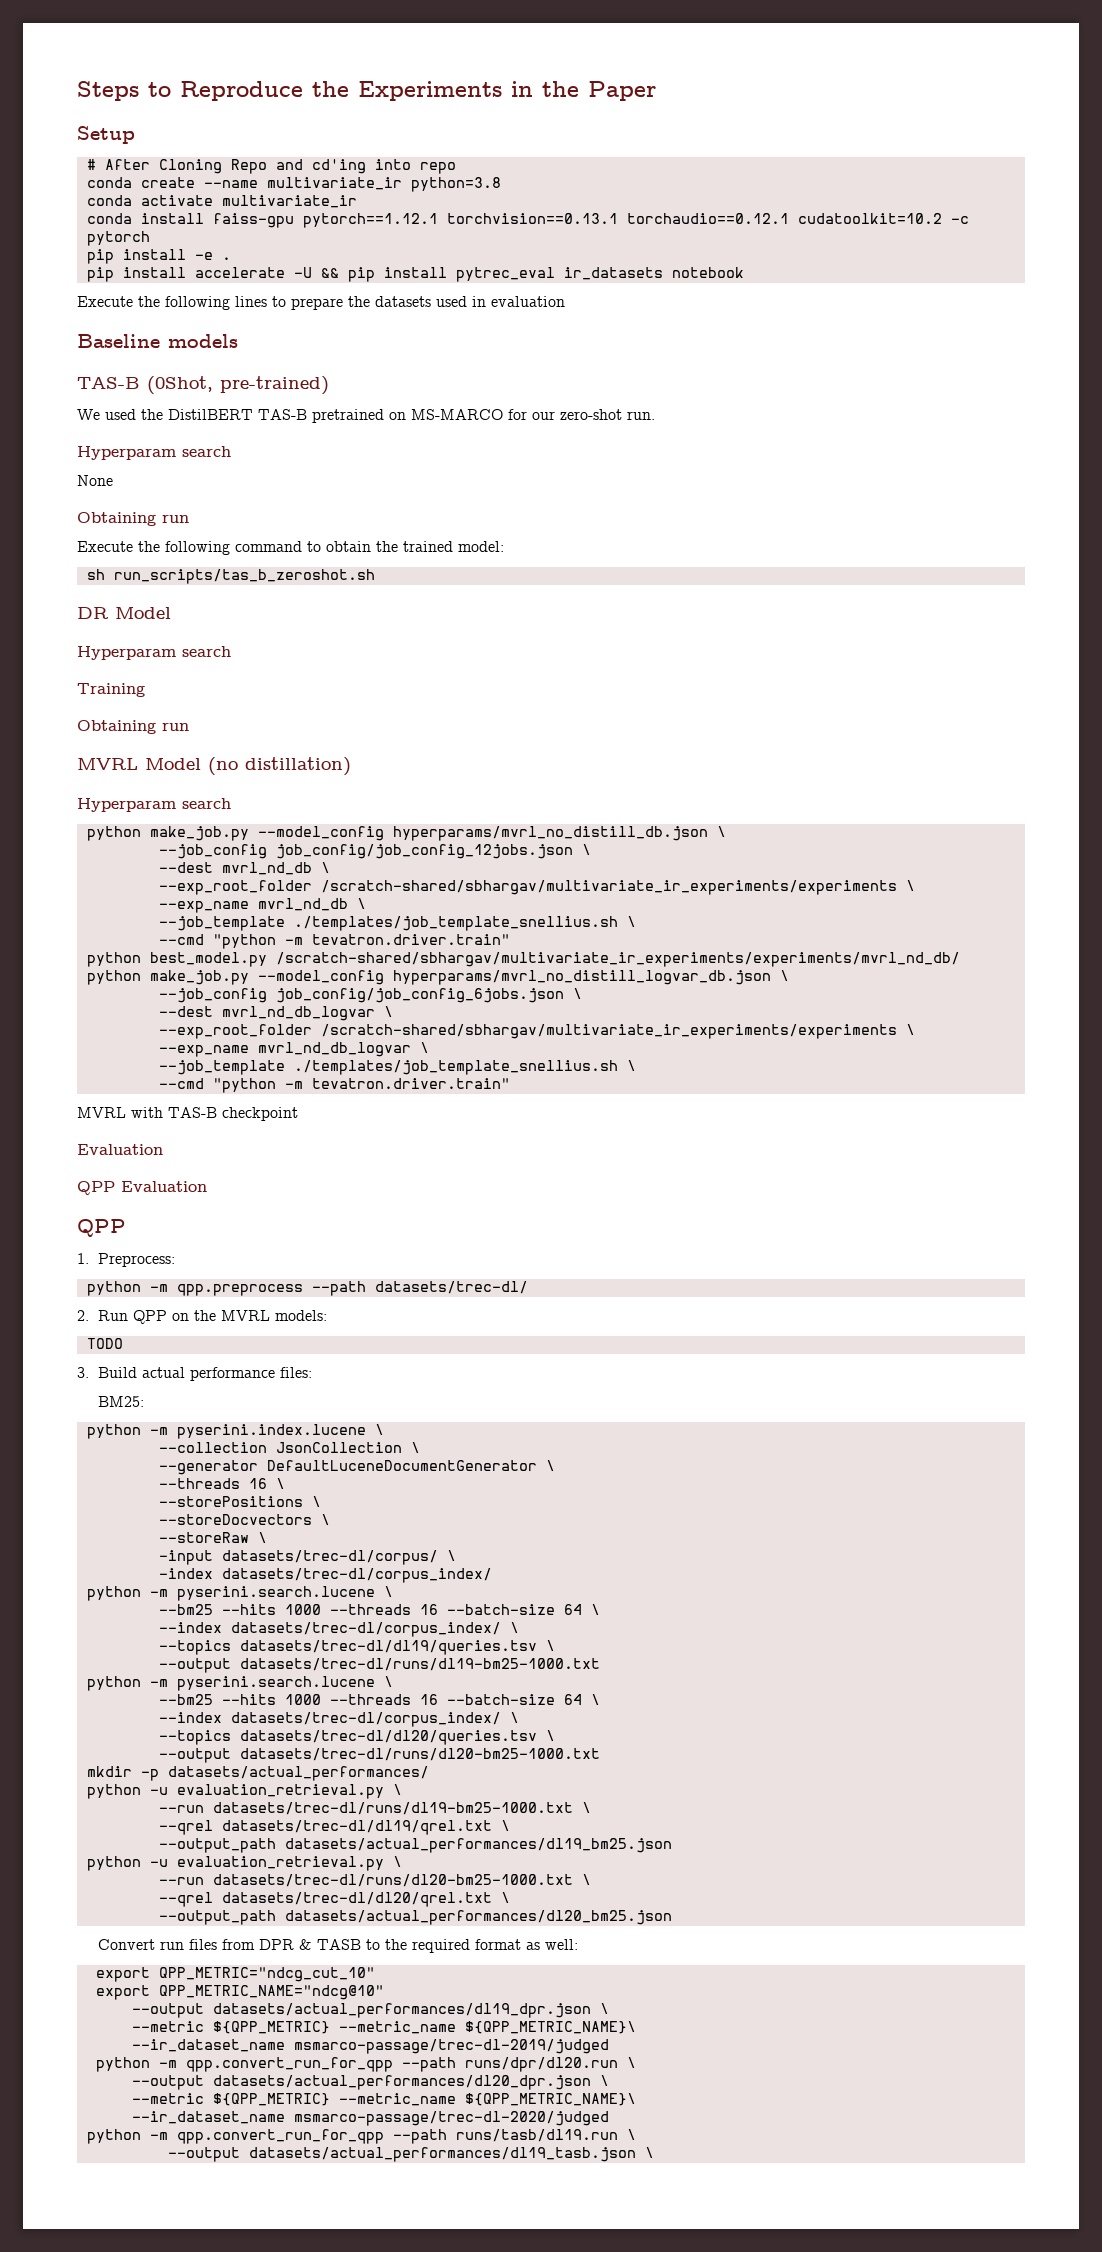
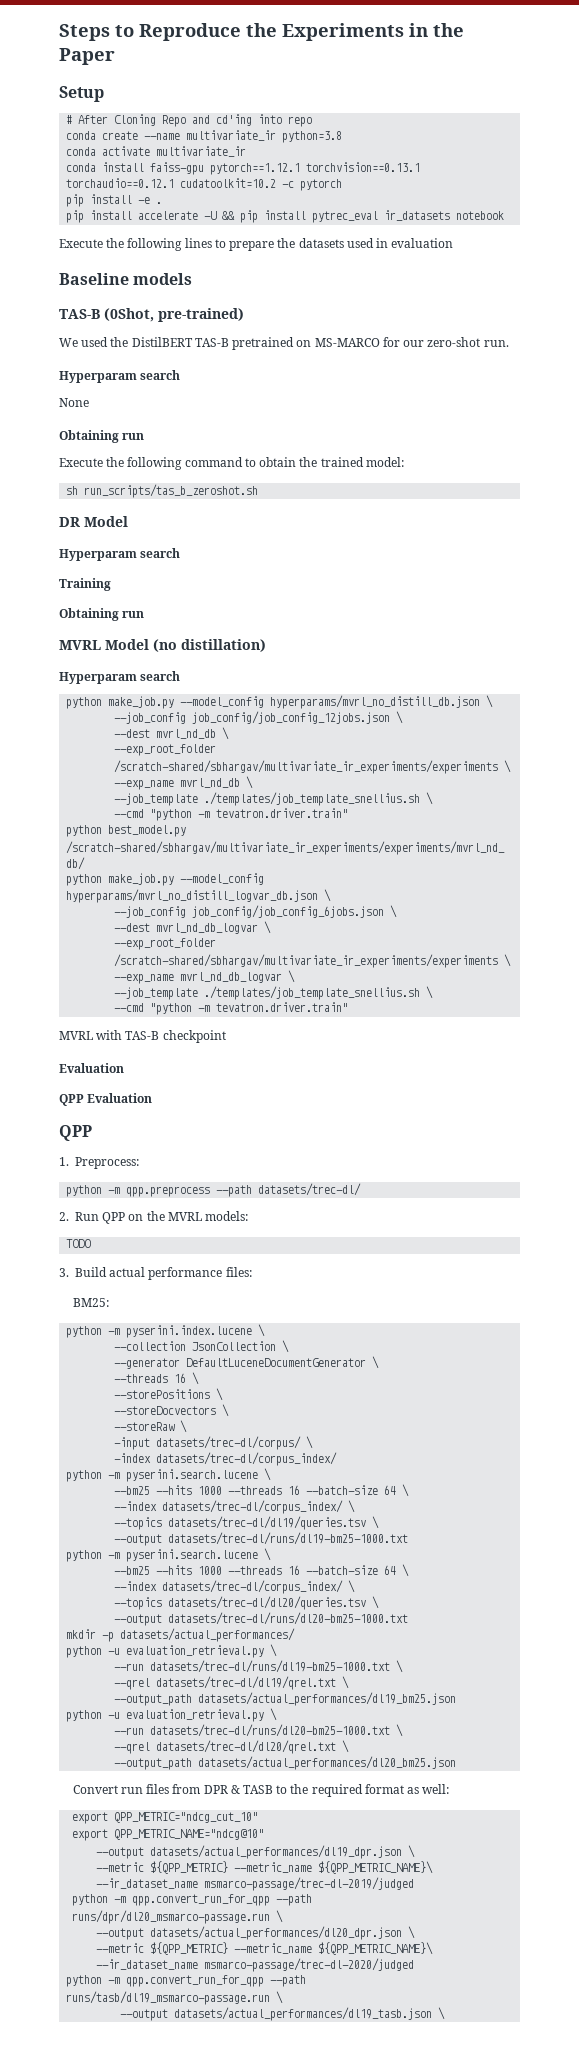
[464,2057,618,2072] runs/dpr/dl20.run -> [72,1910,271,1924] runs/dpr/dl20_msmarco-passage.run
[455,2129,618,2142] runs/tasb/dl19.run -> [66,1991,271,2005] runs/tasb/dl19_msmarco-passage.run

